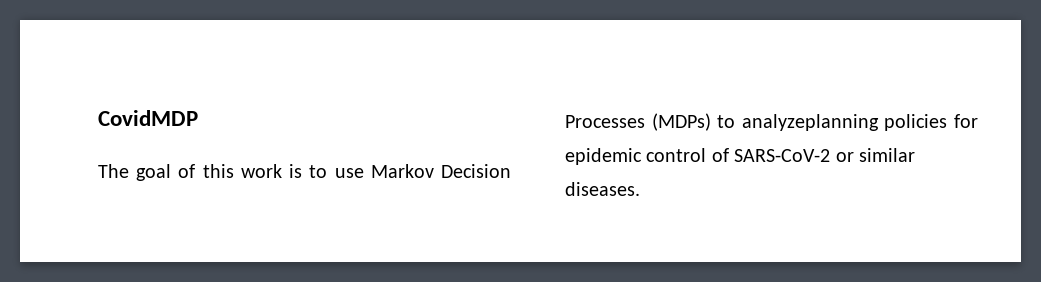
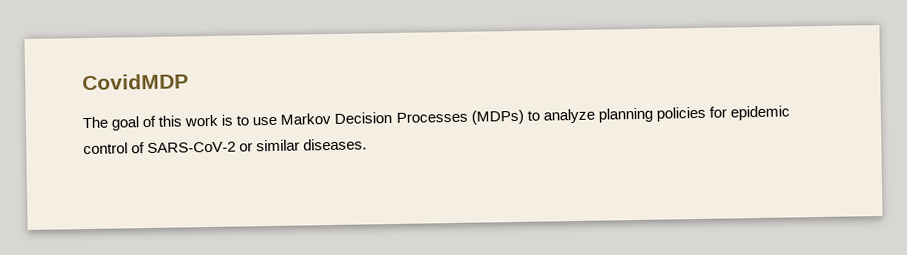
[741,114,879,131] analyzeplanning -> [542,107,653,124] analyze planning

